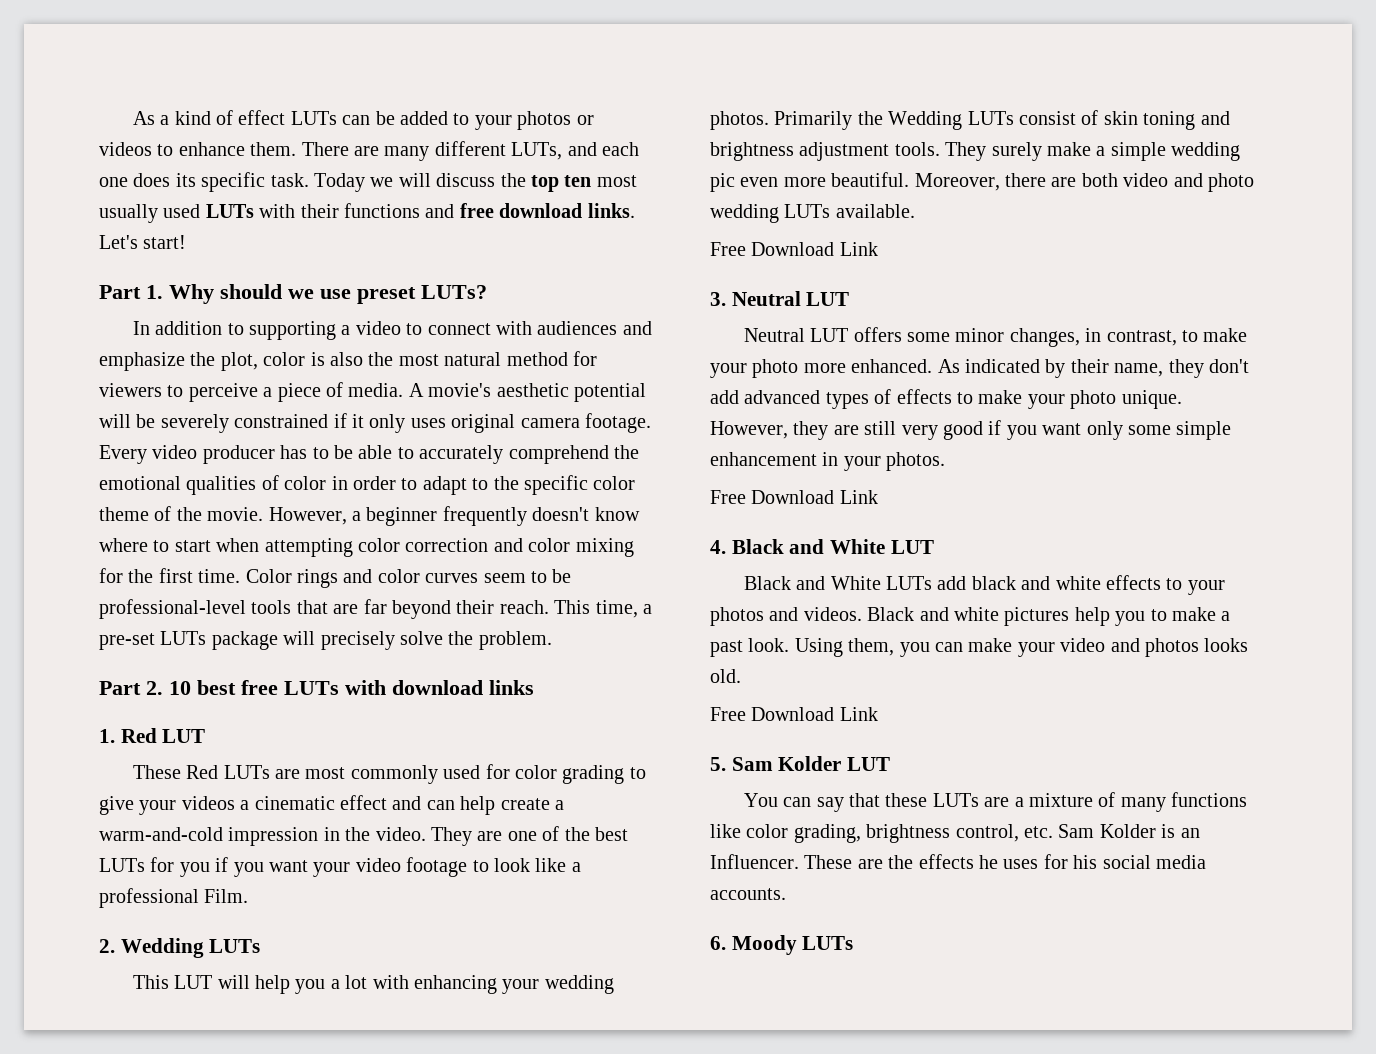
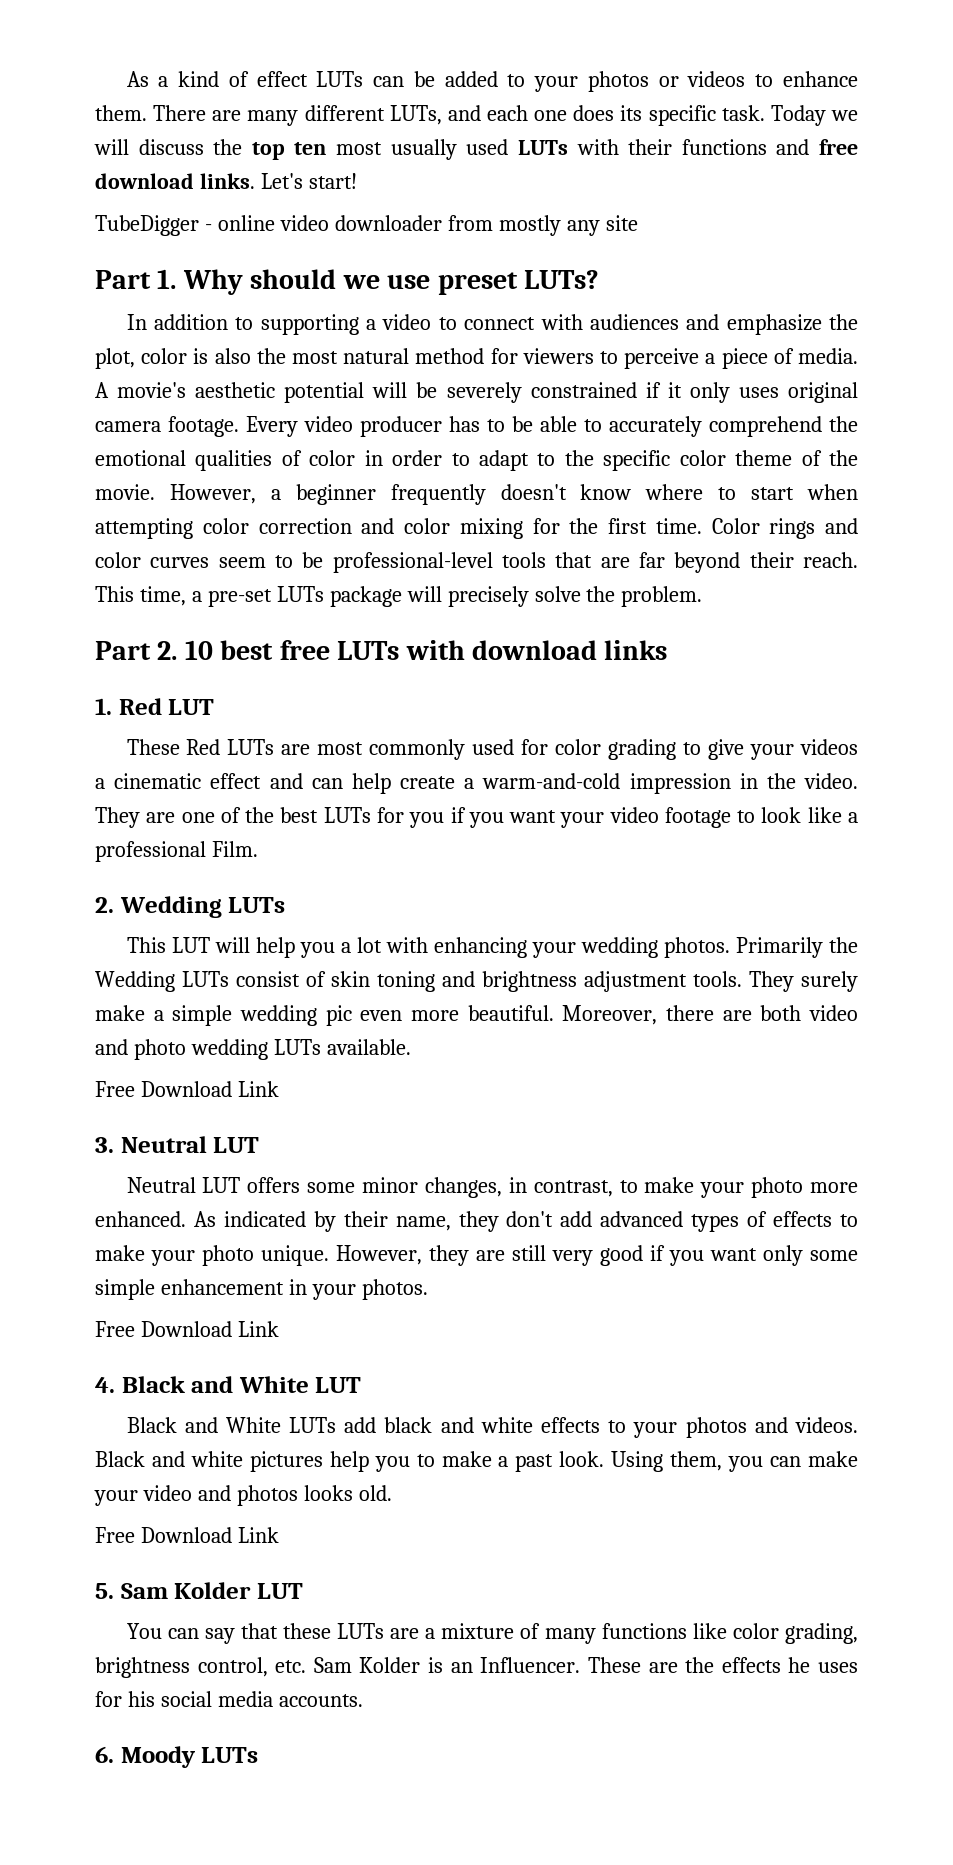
(187, 242) none -> [95,215,638,236] // TubeDigger - online video downloader from mostly any site

